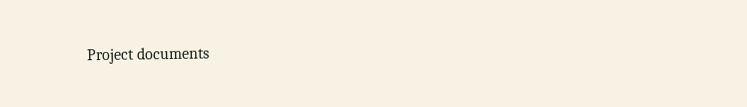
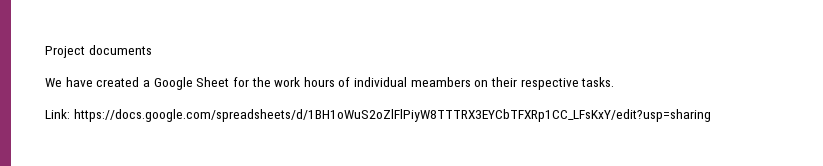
(211, 53) none -> [45,77,615,90] [45,109,711,122] // We have created a Google Sheet for the work hours of individual meambers on their respective tasks. // Link: https://docs.google.com/spreadsheets/d/1BH1oWuS2oZlFlPiyW8TTTRX3EYCbTFXRp1CC_LFsKxY/edit?usp=sharing

